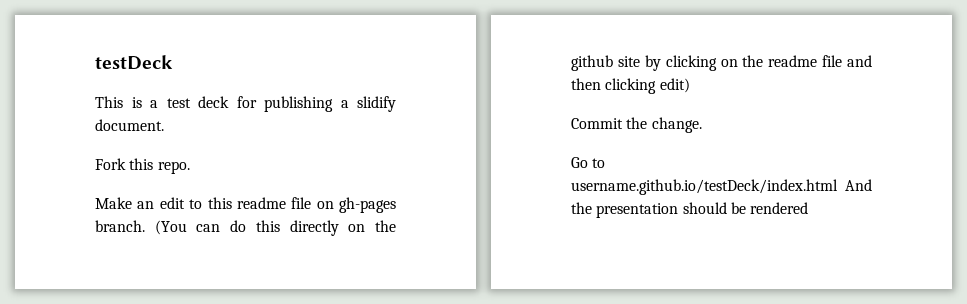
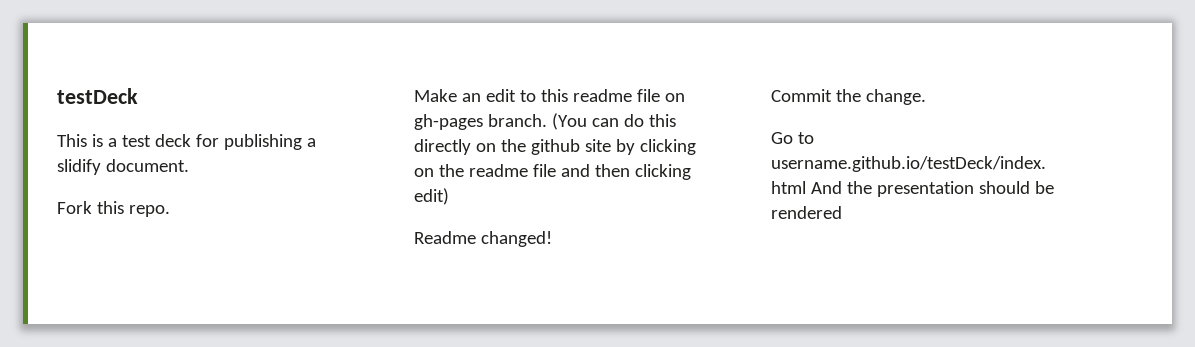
(690, 85) none -> [414,231,552,247] // Readme changed!

